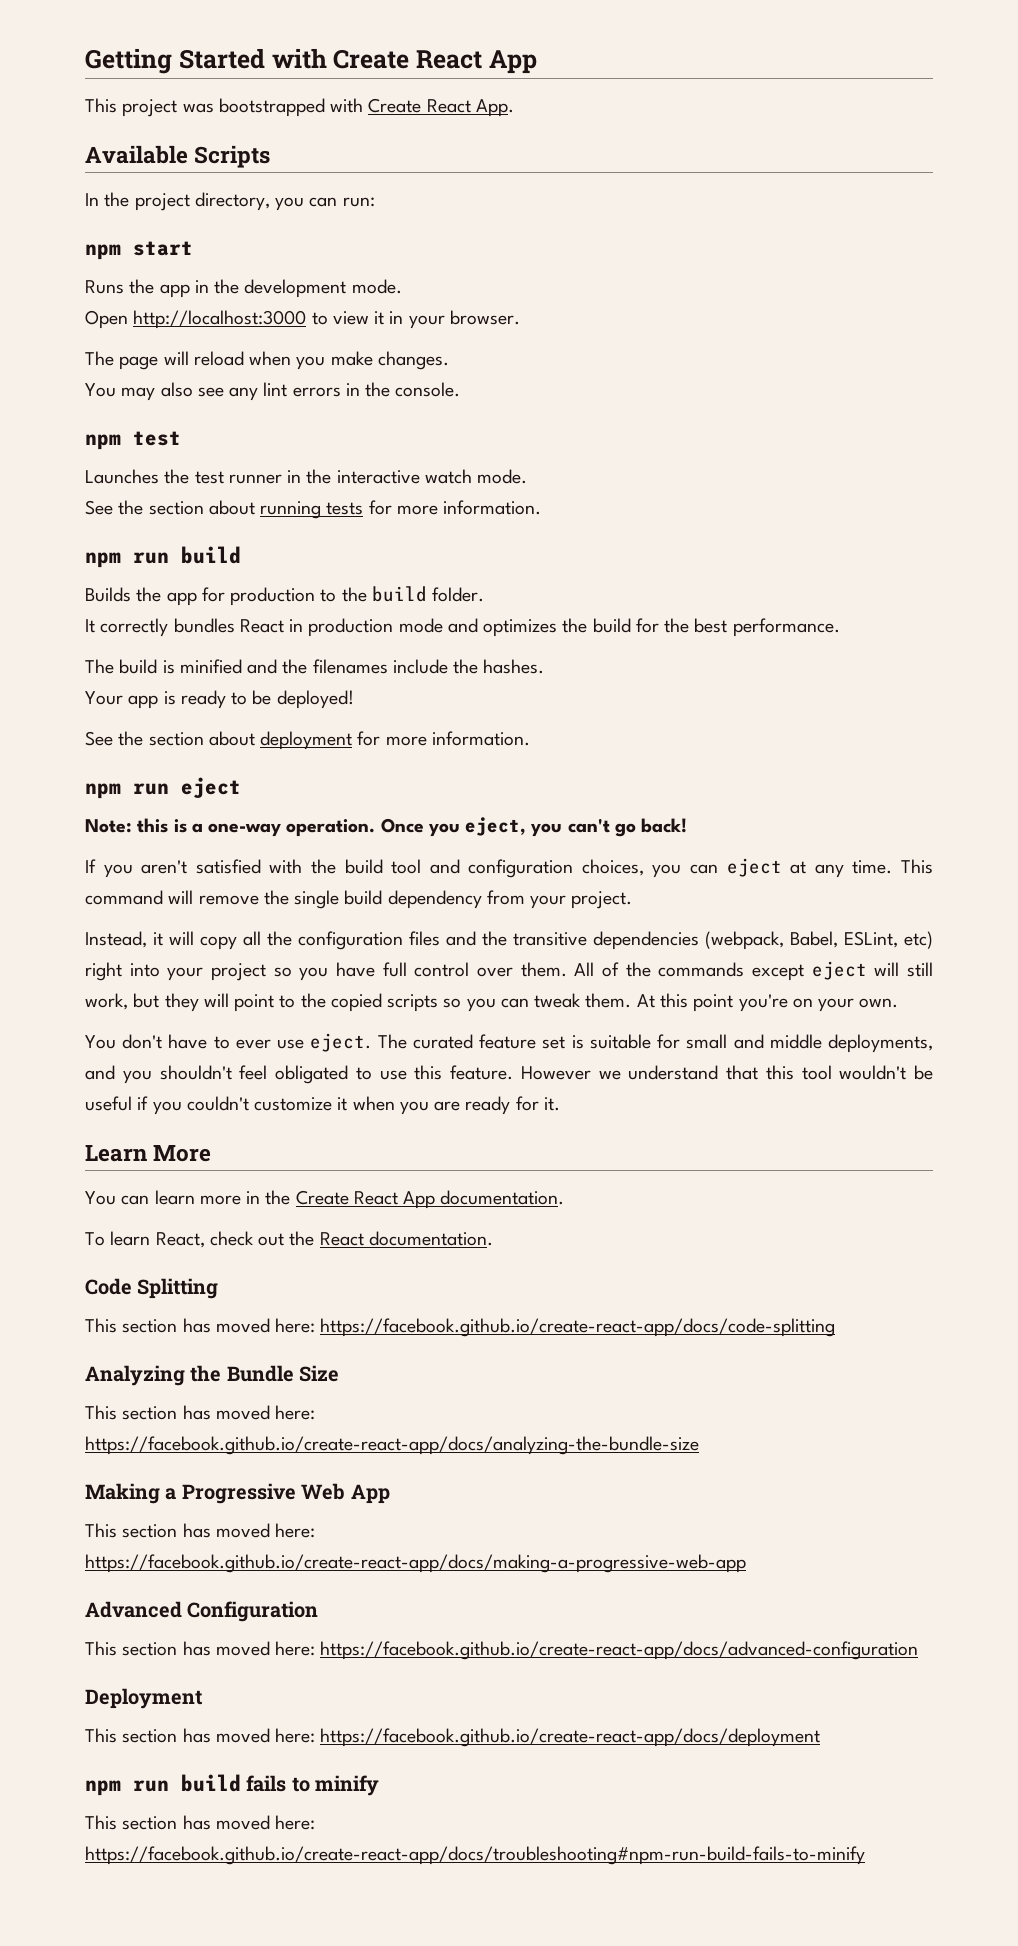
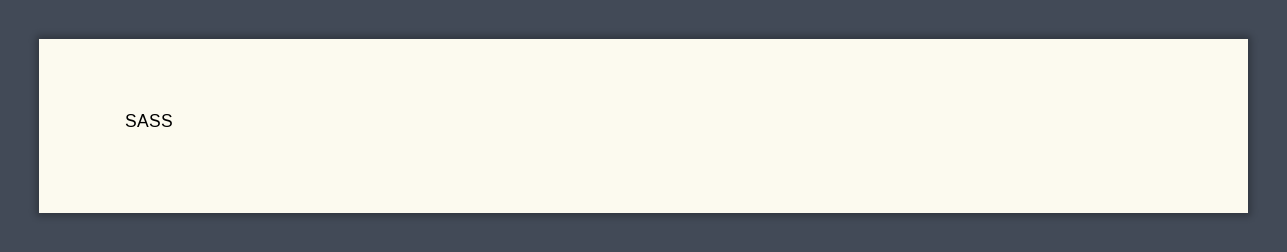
[85,48,537,74] [85,98,514,117] [85,145,271,168] [85,192,375,211] [85,241,193,260] [85,279,402,298] [85,310,520,329] [85,351,449,370] [85,382,461,401] [85,431,181,450] [85,469,528,484] [85,500,542,519] [85,546,241,568] [85,586,485,606] [85,618,840,637] [85,659,545,674] [85,690,354,709] [85,731,530,750] [85,777,241,799] [85,817,688,837] [85,858,934,878] [85,890,633,909] [85,931,933,950] [85,961,933,981] [85,993,899,1012] [85,1033,934,1053] [85,1065,933,1084] [85,1096,560,1115] [85,1145,212,1162] [85,1190,565,1209] [85,1231,493,1248] [85,1278,219,1299] [85,1318,836,1337] [85,1365,340,1386] [85,1405,316,1420] [85,1436,699,1455] [85,1483,390,1504] [85,1523,316,1538] [85,1554,746,1573] [85,1601,319,1622] [85,1641,919,1660] [85,1688,202,1709] [85,1728,821,1747] [85,1774,380,1796] [85,1815,316,1830] [85,1846,865,1865] Getting Started with Create React App // This project was bootstrapped with Create React App. // Available Scripts // In the project directory, you can run: // npm start // Runs the app in the development mode. // Open http://localhost:3000 to view it in your browser. // The page will reload when you make changes. // You may also see any lint errors in the console. // npm test // Launches the test runner in the interactive watch mode. // See the section about running tests for more information. // npm run build // Builds the app for production to the build folder. // It correctly bundles React in production mode and optimizes the build for the best performance. // The build is minified and the filenames include the hashes. // Your app is ready to be deployed! // See the section about deployment for more information. // npm run eject // Note: this is a one-way operation. Once you eject, you can't go back! // If you aren't satisfied with the build tool and configuration choices, you can eject at any time. This command will remove the single build dependency from your project. // Instead, it will copy all the configuration files and the transitive dependencies (webpack, Babel, ESLint, etc) right into your project so you have full control over them. All of the commands except eject will still work, but they will point to the copied scripts so you can tweak them. At this point you're on your own. // You don't have to ever use eject. The curated feature set is suitable for small and middle deployments, and you shouldn't feel obligated to use this feature. However we understand that this tool wouldn't be useful if you couldn't customize it when you are ready for it. // Learn More // You can learn more in the Create React App documentation. // To learn React, check out the React documentation. // Code Splitting // This section has moved here: https://facebook.github.io/create-react-app/docs/code-splitting // Analyzing the Bundle Size // This section has moved here: https://facebook.github.io/create-react-app/docs/analyzing-the-bundle-size // Making a Progressive Web App // This section has moved here: https://facebook.github.io/create-react-app/docs/making-a-progressive-web-app // Advanced Configuration // This section has moved here: https://facebook.github.io/create-react-app/docs/advanced-configuration // Deployment // This section has moved here: https://facebook.github.io/create-react-app/docs/deployment // npm run build fails to minify // This section has moved here: https://facebook.github.io/create-react-app/docs/troubleshooting#npm-run-build-fails-to-minify -> [125,114,173,127] SASS

